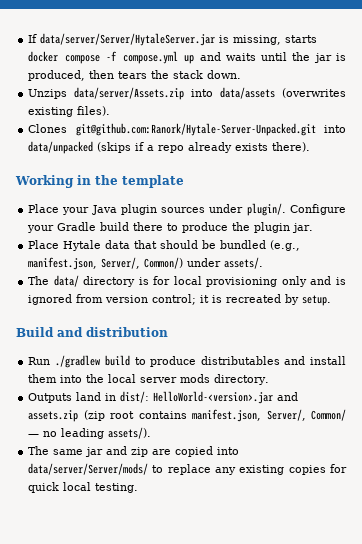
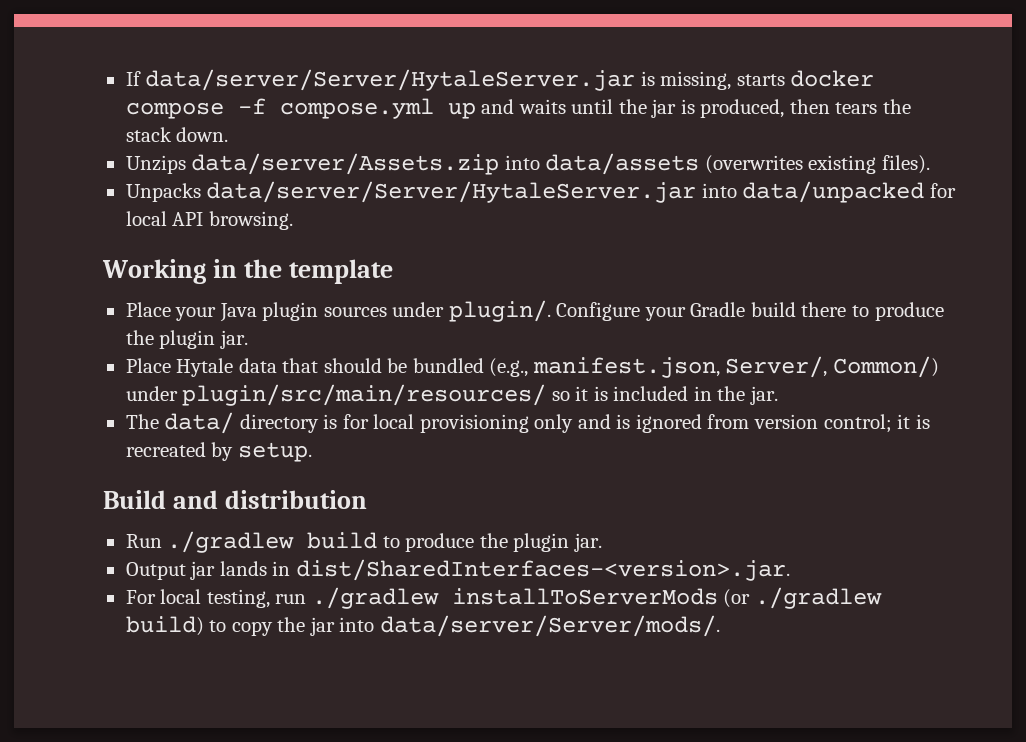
[28,123,346,136] [28,141,311,154] Clones git@github.com:Ranork/Hytale-Server-Unpacked.git into data/unpacked (skips if a repo already exists there). -> [125,181,956,203] [125,211,293,230] Unpacks data/server/Server/HytaleServer.jar into data/unpacked for local API browsing.
[224,257,264,269] assets/. -> [182,384,778,406] plugin/src/main/resources/ so it is included in the jar.
[200,356,346,365] [28,374,270,385] [28,391,299,404] [28,409,346,422] [28,427,152,439] [28,446,240,457] [28,463,347,475] [28,482,139,493] distributables and install them into the local server mods directory. // Outputs land in dist/: HelloWorld-<version>.jar and assets.zip (zip root contains manifest.json, Server/, Common/ — no leading assets/). // The same jar and zip are copied into data/server/Server/mods/ to replace any existing copies for quick local testing. -> [479,533,602,552] [125,559,790,581] [125,587,882,609] [125,615,720,637] the plugin jar. // Output jar lands in dist/SharedInterfaces-<version>.jar. // For local testing, run ./gradlew installToServerMods (or ./gradlew build) to copy the jar into data/server/Server/mods/.

